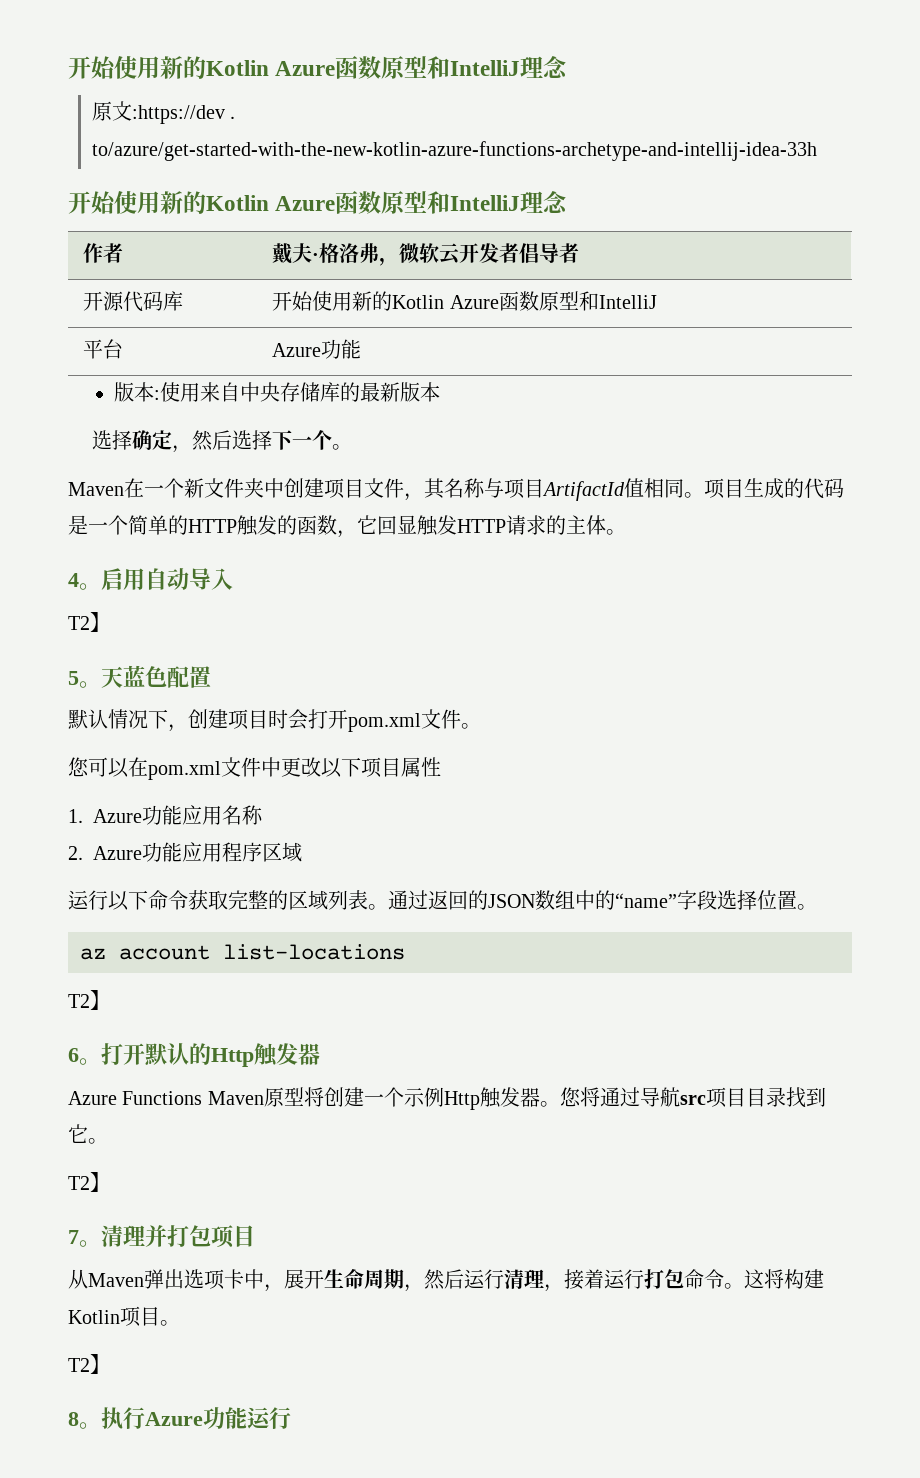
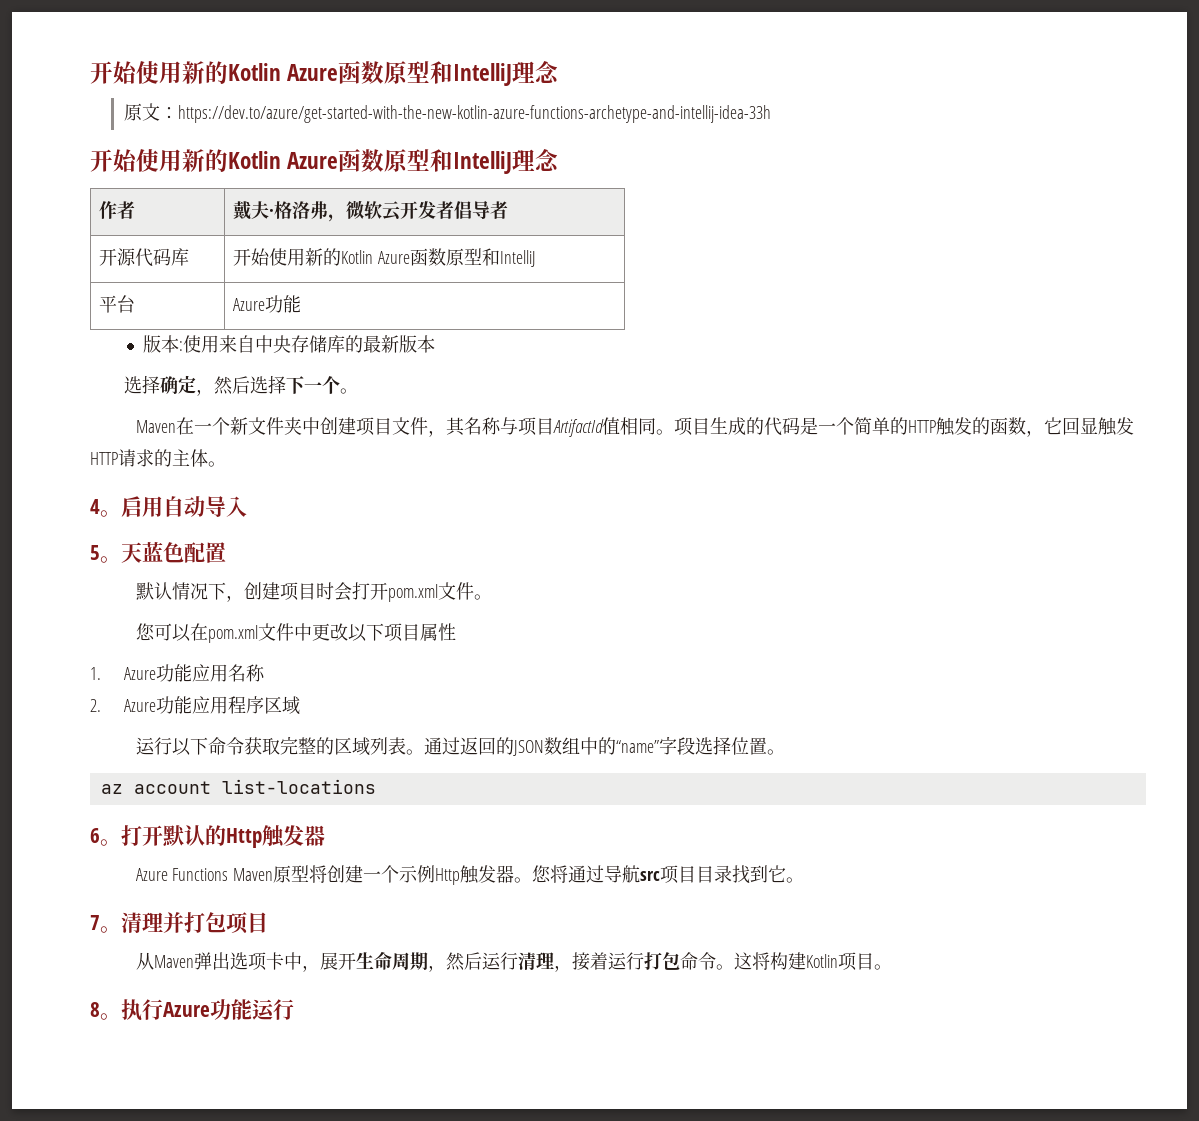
[131,105,236,124] [91,141,817,161] :https://dev . to/azure/get-started-with-the-new-kotlin-azure-functions-archetype-and-intellij-idea-33h -> [159,105,771,123] ：https://dev.to/azure/get-started-with-the-new-kotlin-azure-functions-archetype-and-intellij-idea-33h
[68,612,110,632] // T2】 -> (247, 506) none
[68,990,110,1010] // T2】 -> (376, 786) none
[68,1172,110,1192] // T2】 -> (805, 880) none
[68,1354,110,1374] // T2】 -> (892, 967) none

